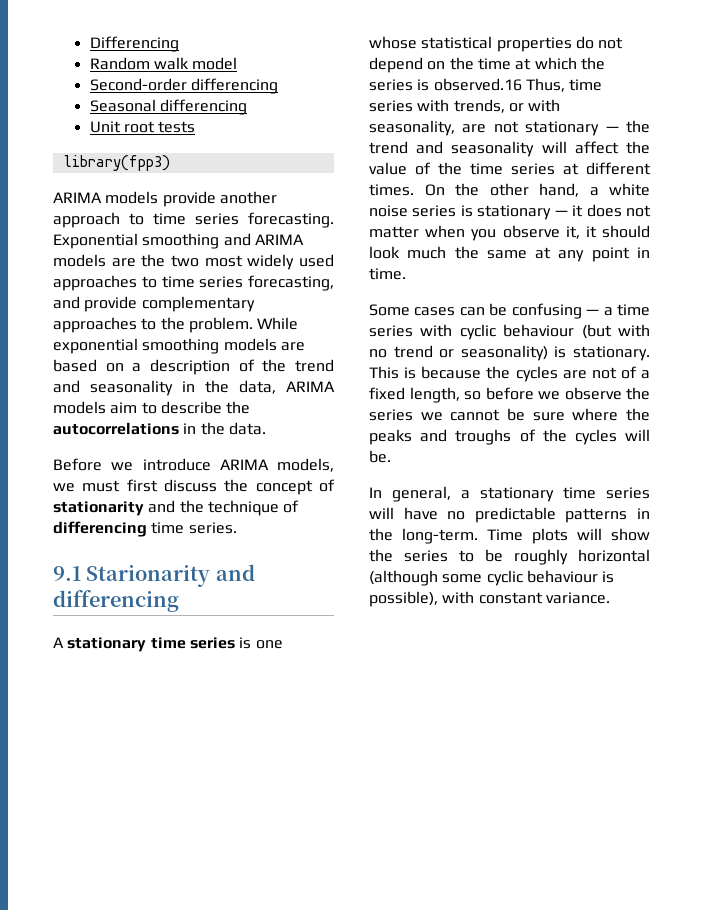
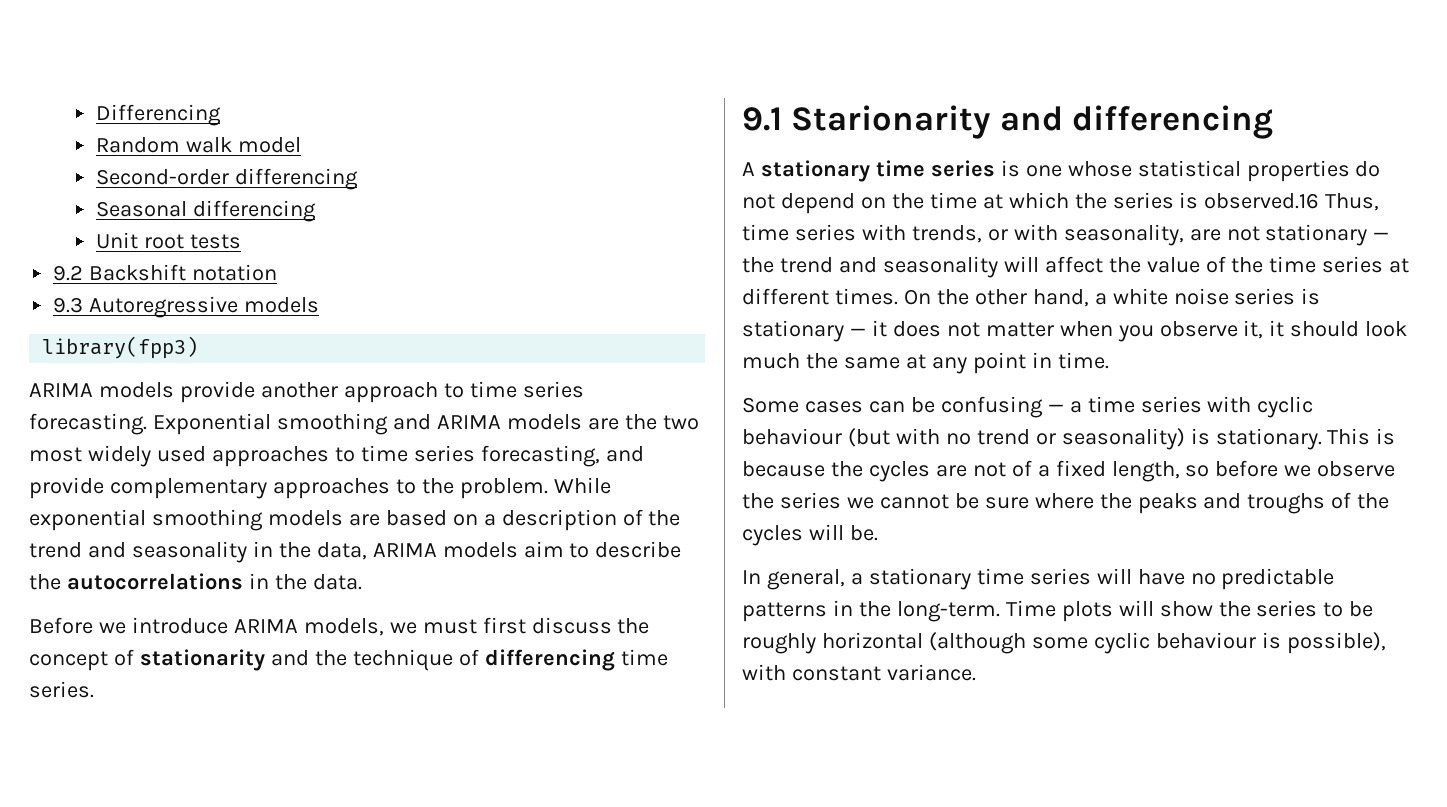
(196, 127) none -> [53,264,278,281] [53,296,320,318] // 9.2 Backshift notation // 9.3 Autoregressive models

